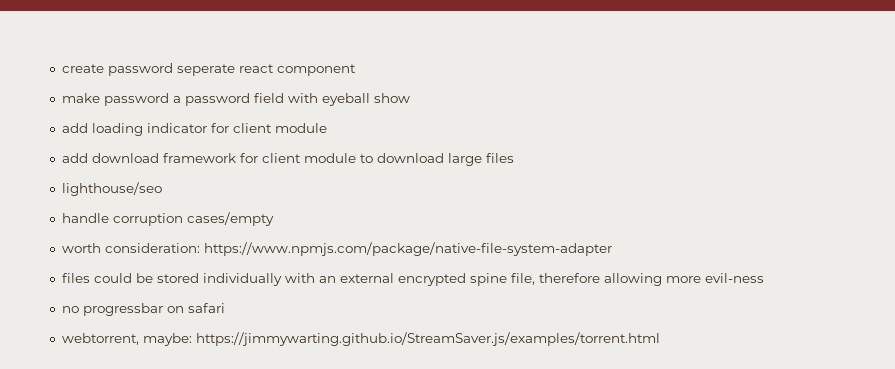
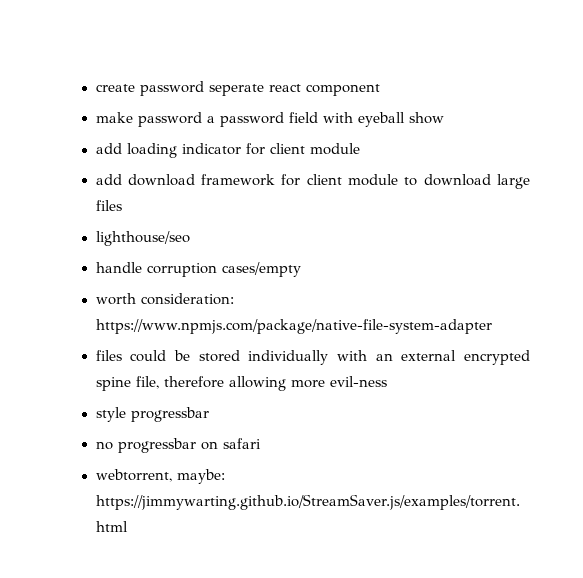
(764, 278) none -> [95,407,209,422] // style progressbar

